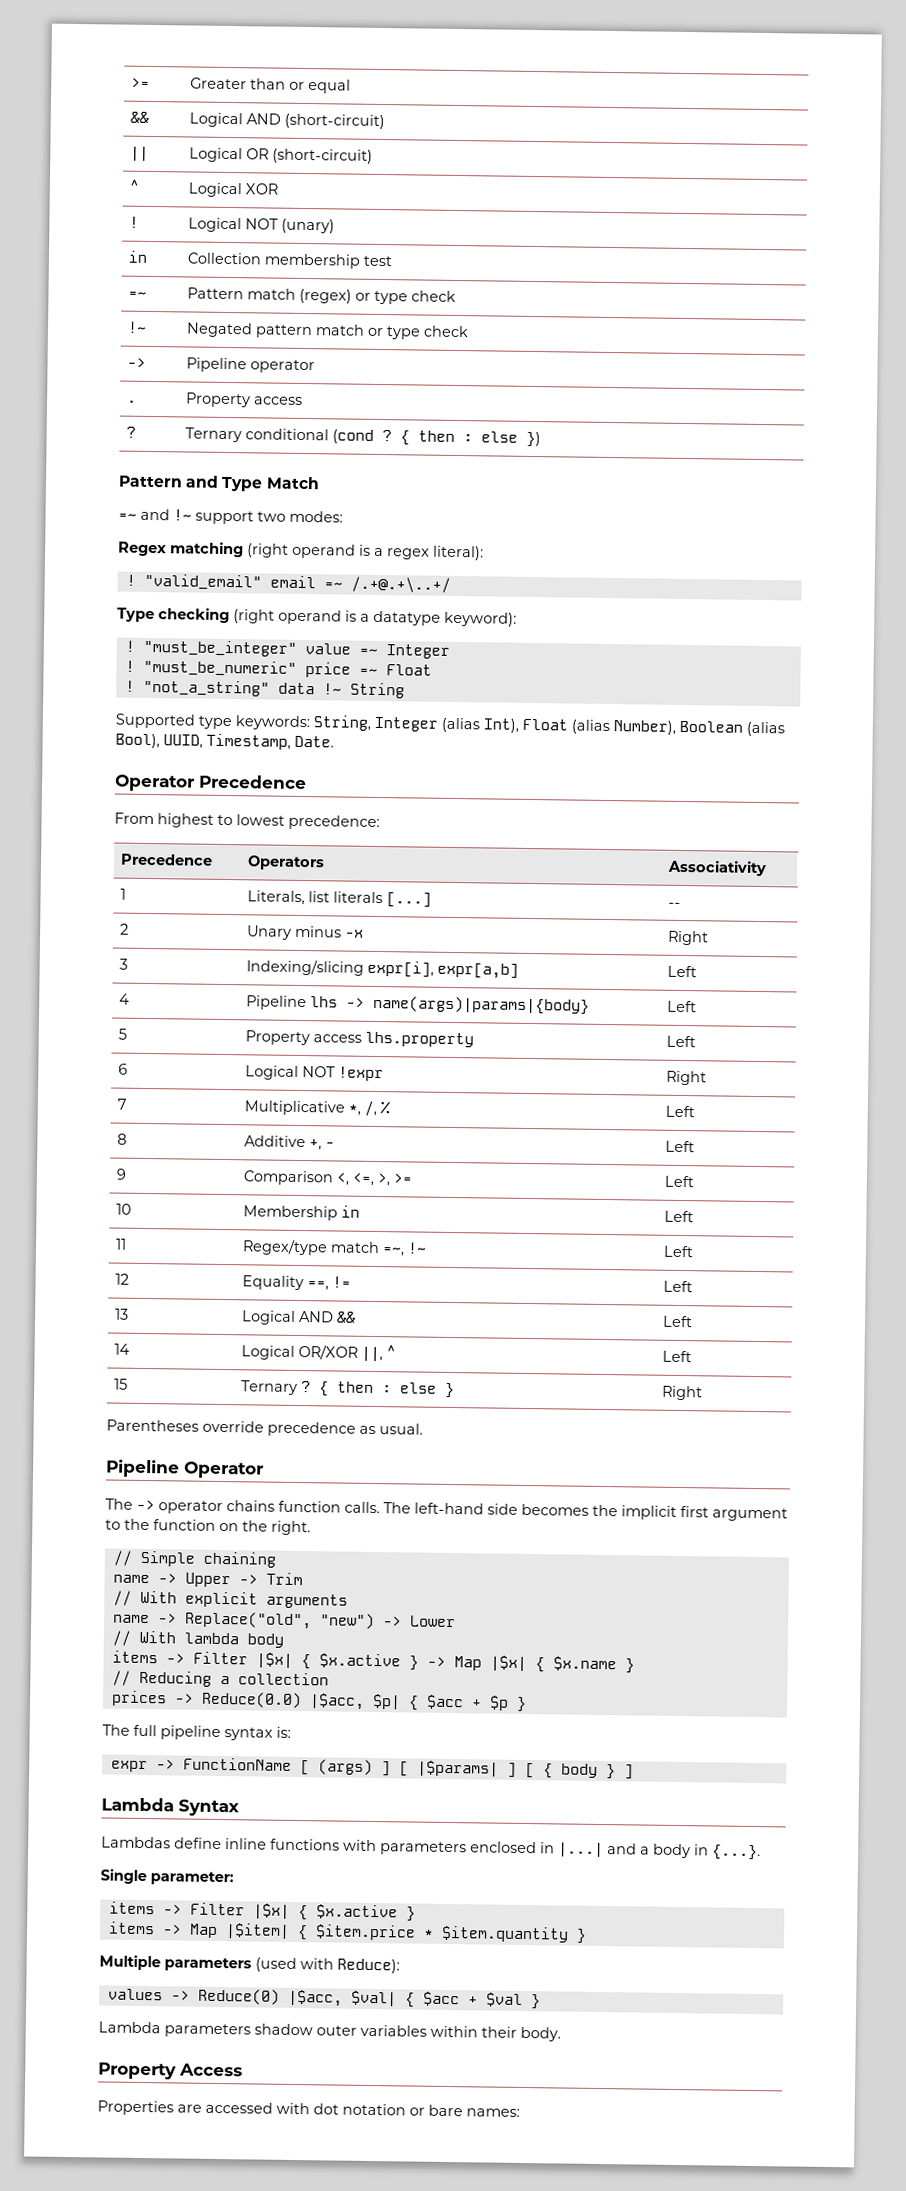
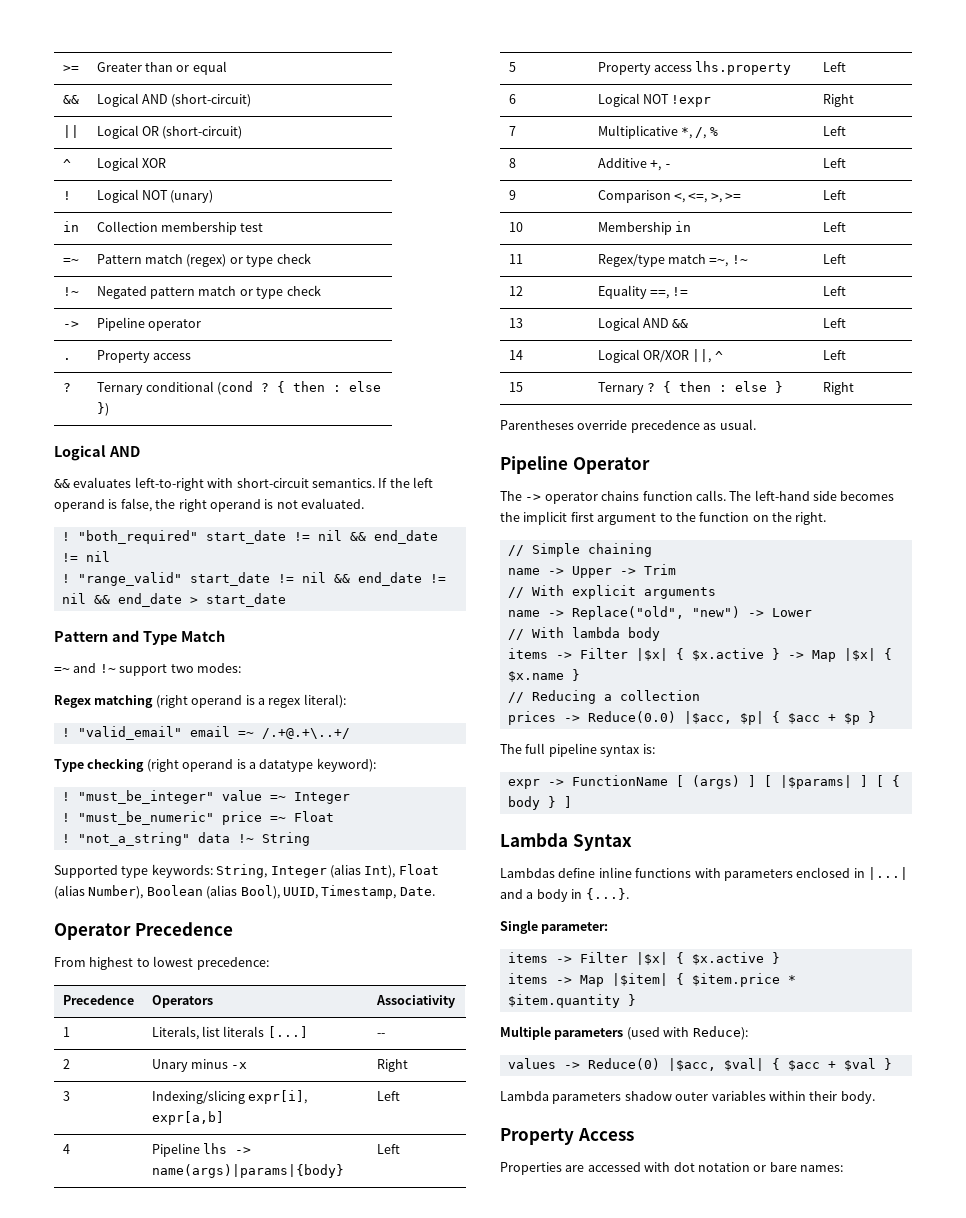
(541, 439) none -> [54,445,140,461] [54,477,433,491] [54,498,364,512] [61,530,438,544] [61,551,110,562] [61,572,446,586] [61,593,286,607] // Logical AND // && evaluates left-to-right with short-circuit semantics. If the left operand is false, the right operand is not evaluated. // ! "both_required" start_date != nil && end_date != nil // ! "range_valid" start_date != nil && end_date != nil && end_date > start_date

